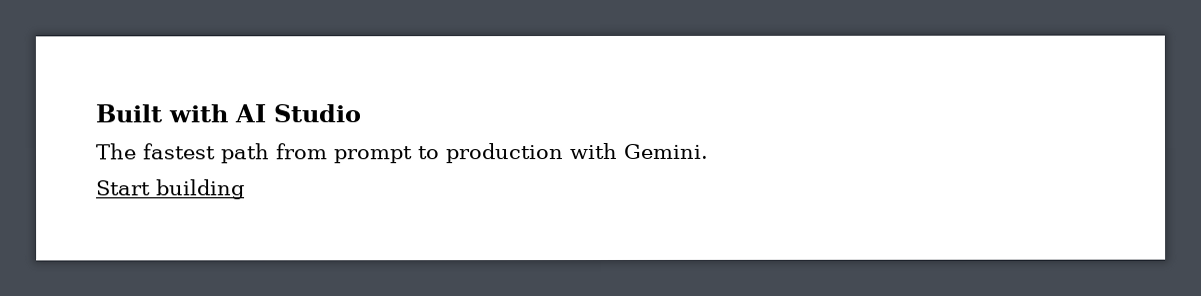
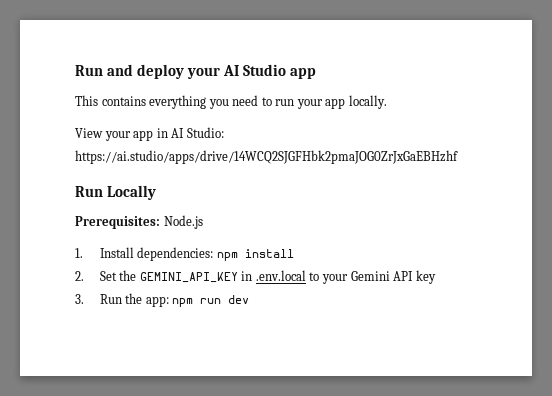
[95,104,361,123] [95,142,709,164] [96,179,245,200] Built with AI Studio // The fastest path from prompt to production with Gemini. // Start building -> [75,64,317,79] [75,95,387,109] [75,127,224,141] [75,150,458,164] [75,185,156,200] [75,215,203,229] [75,247,294,261] [75,270,436,284] [75,293,250,307] Run and deploy your AI Studio app // This contains everything you need to run your app locally. // View your app in AI Studio: https://ai.studio/apps/drive/14WCQ2SJGFHbk2pmaJOG0ZrJxGaEBHzhf // Run Locally // Prerequisites: Node.js // 1. Install dependencies: npm install // 2. Set the GEMINI_API_KEY in .env.local to your Gemini API key // 3. Run the app: npm run dev

